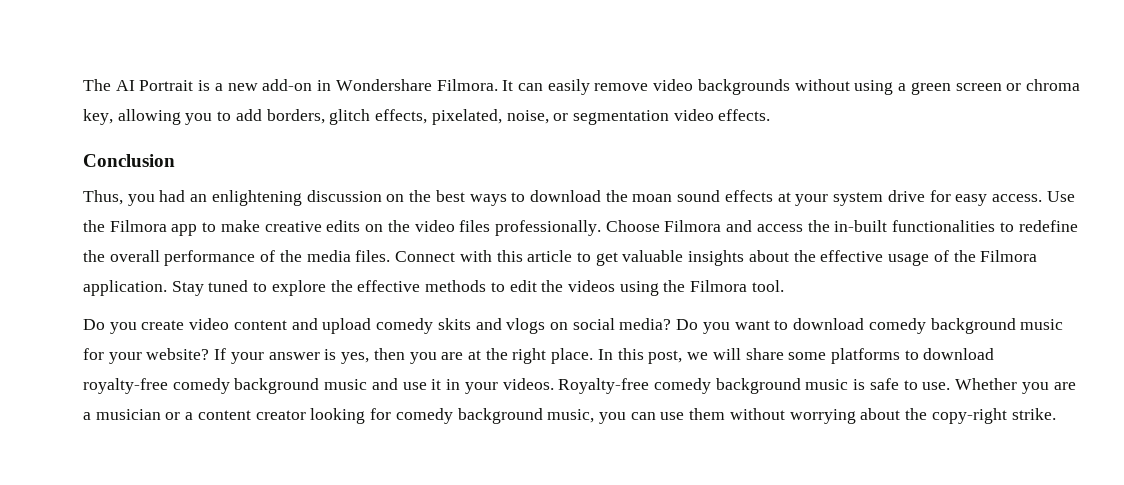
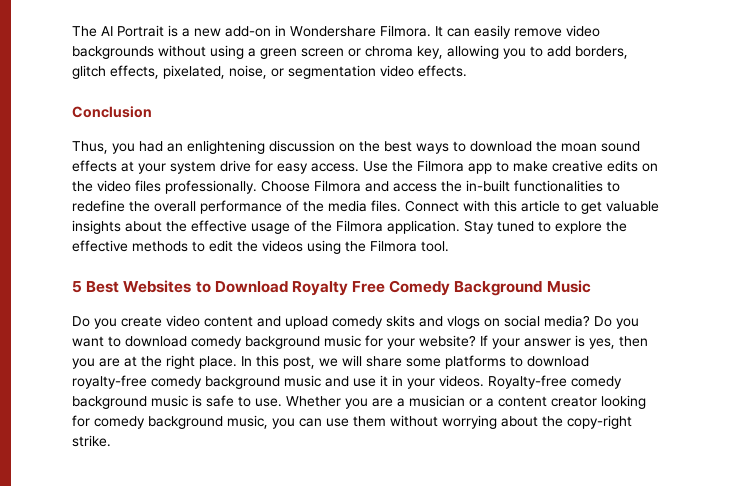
(784, 286) none -> [72,280,591,296] // 5 Best Websites to Download Royalty Free Comedy Background Music

